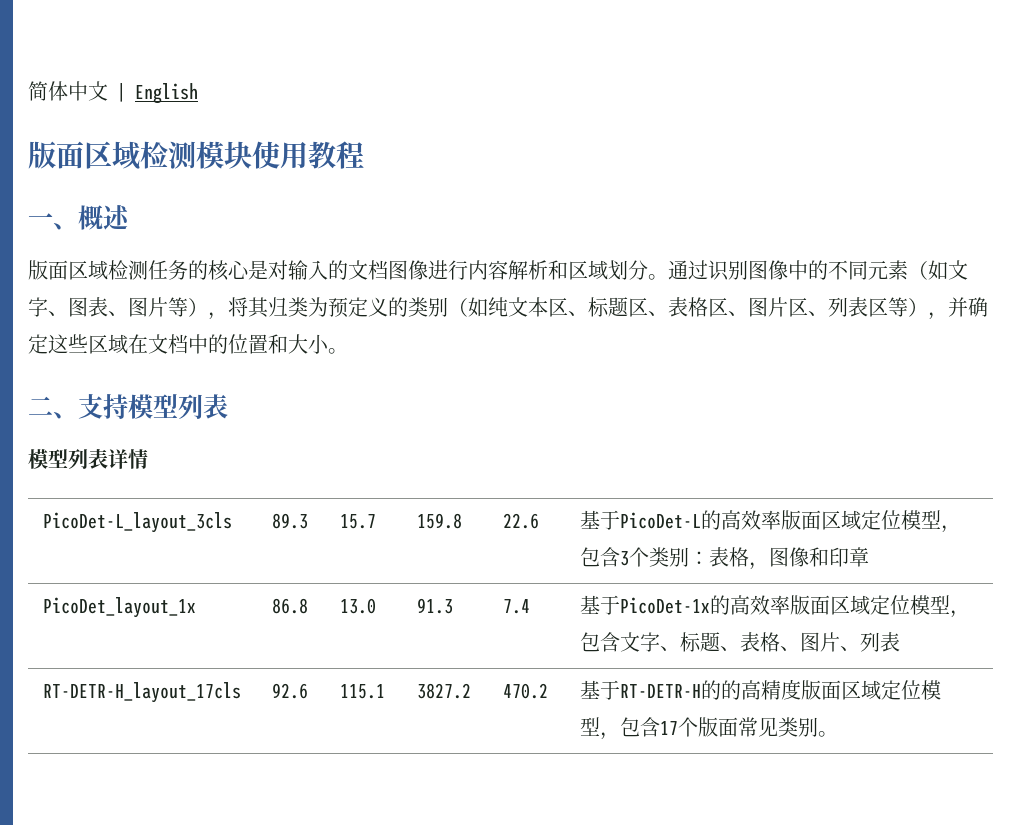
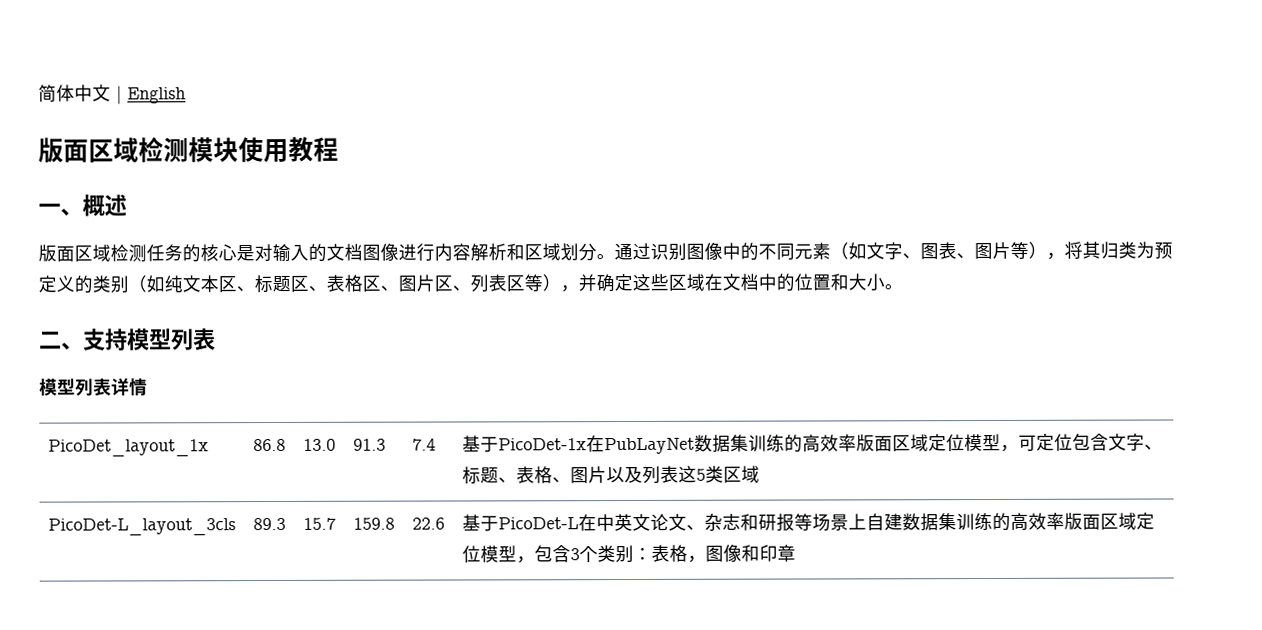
(148, 459) none -> [47,439,209,457] [252,438,286,452] [302,438,336,451] [352,438,386,451] [411,438,436,451] [461,433,1163,455] [461,465,760,485] // PicoDet_layout_1x | 86.8 | 13.0 | 91.3 | 7.4 | 基于PicoDet-1x在PubLayNet数据集训练的高效率版面区域定位模型，可定位包含文字、标题、表格、图片以及列表这5类区域
(702, 520) none -> [577,512,993,532] 在中英文论文、杂志和研报等场景上自建数据集训练
[43,597,197,618] [272,598,309,614] [340,598,377,614] [417,598,454,614] [503,599,531,614] [580,595,971,618] [580,632,901,652] [43,682,242,703] [272,683,309,699] [340,684,386,699] [417,683,472,699] [503,683,549,699] [580,679,942,700] [580,717,839,740] // PicoDet_layout_1x | 86.8 | 13.0 | 91.3 | 7.4 | 基于PicoDet-1x的高效率版面区域定位模型，包含文字、标题、表格、图片、列表 // RT-DETR-H_layout_17cls | 92.6 | 115.1 | 3827.2 | 470.2 | 基于RT-DETR-H的的高精度版面区域定位模型，包含17个版面常见类别。 -> (796, 553) none

